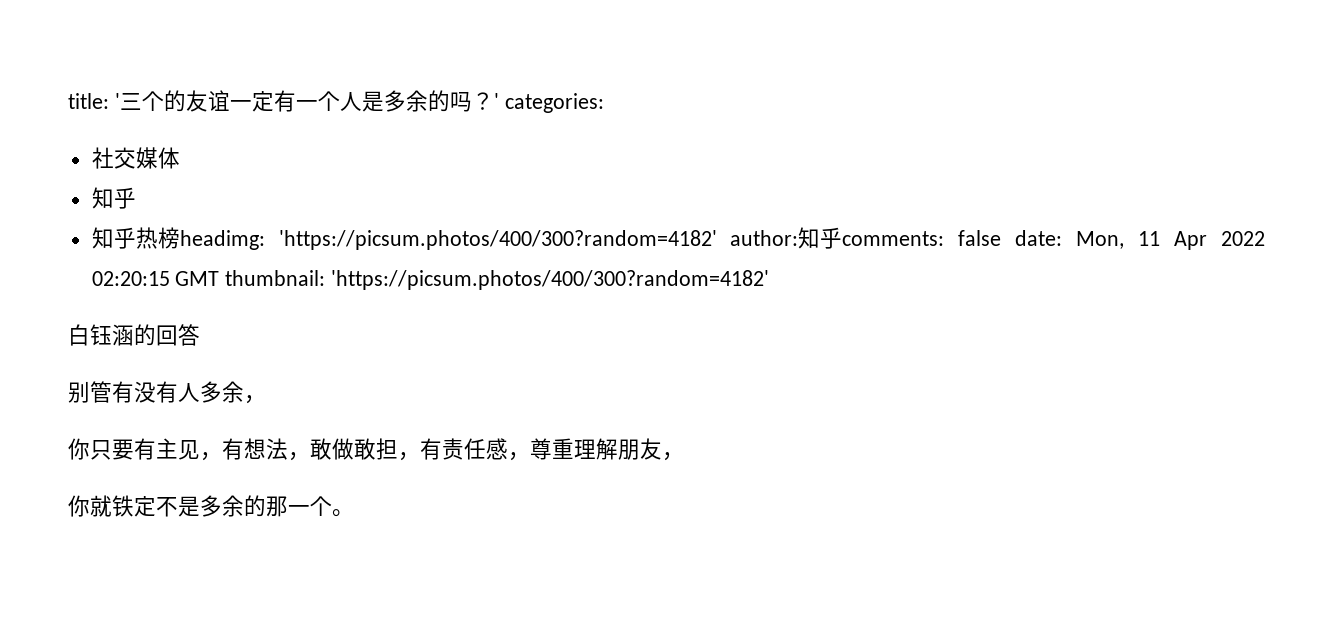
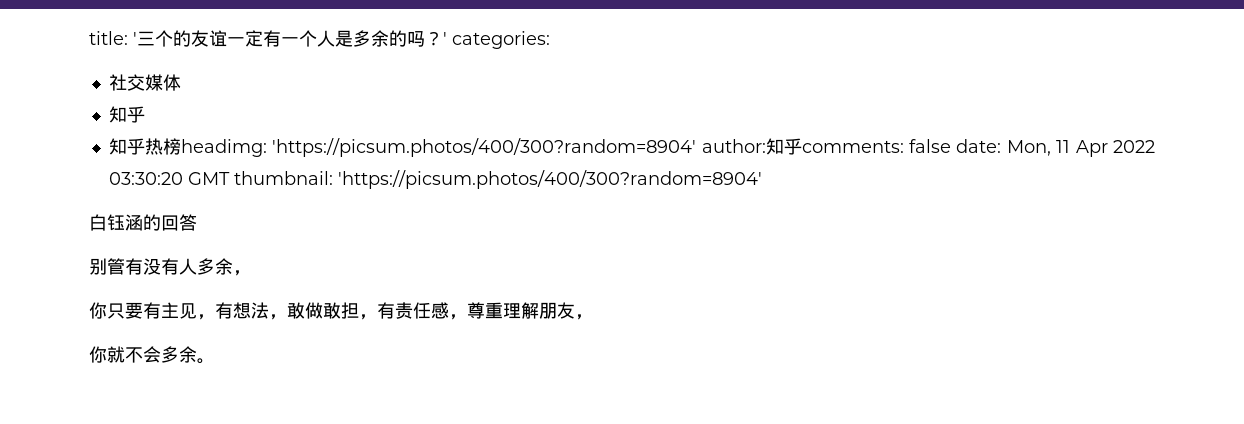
[278,230,717,250] 'https://picsum.photos/400/300?random=4182' -> [272,138,697,157] 'https://picsum.photos/400/300?random=8904'
[91,271,170,286] 02:20:15 -> [108,172,183,185] 03:30:20
[331,270,770,290] 'https://picsum.photos/400/300?random=4182' -> [337,170,762,189] 'https://picsum.photos/400/300?random=8904'
[112,495,332,517] 铁定不是多余的那一个 -> [125,346,197,363] 不会多余

